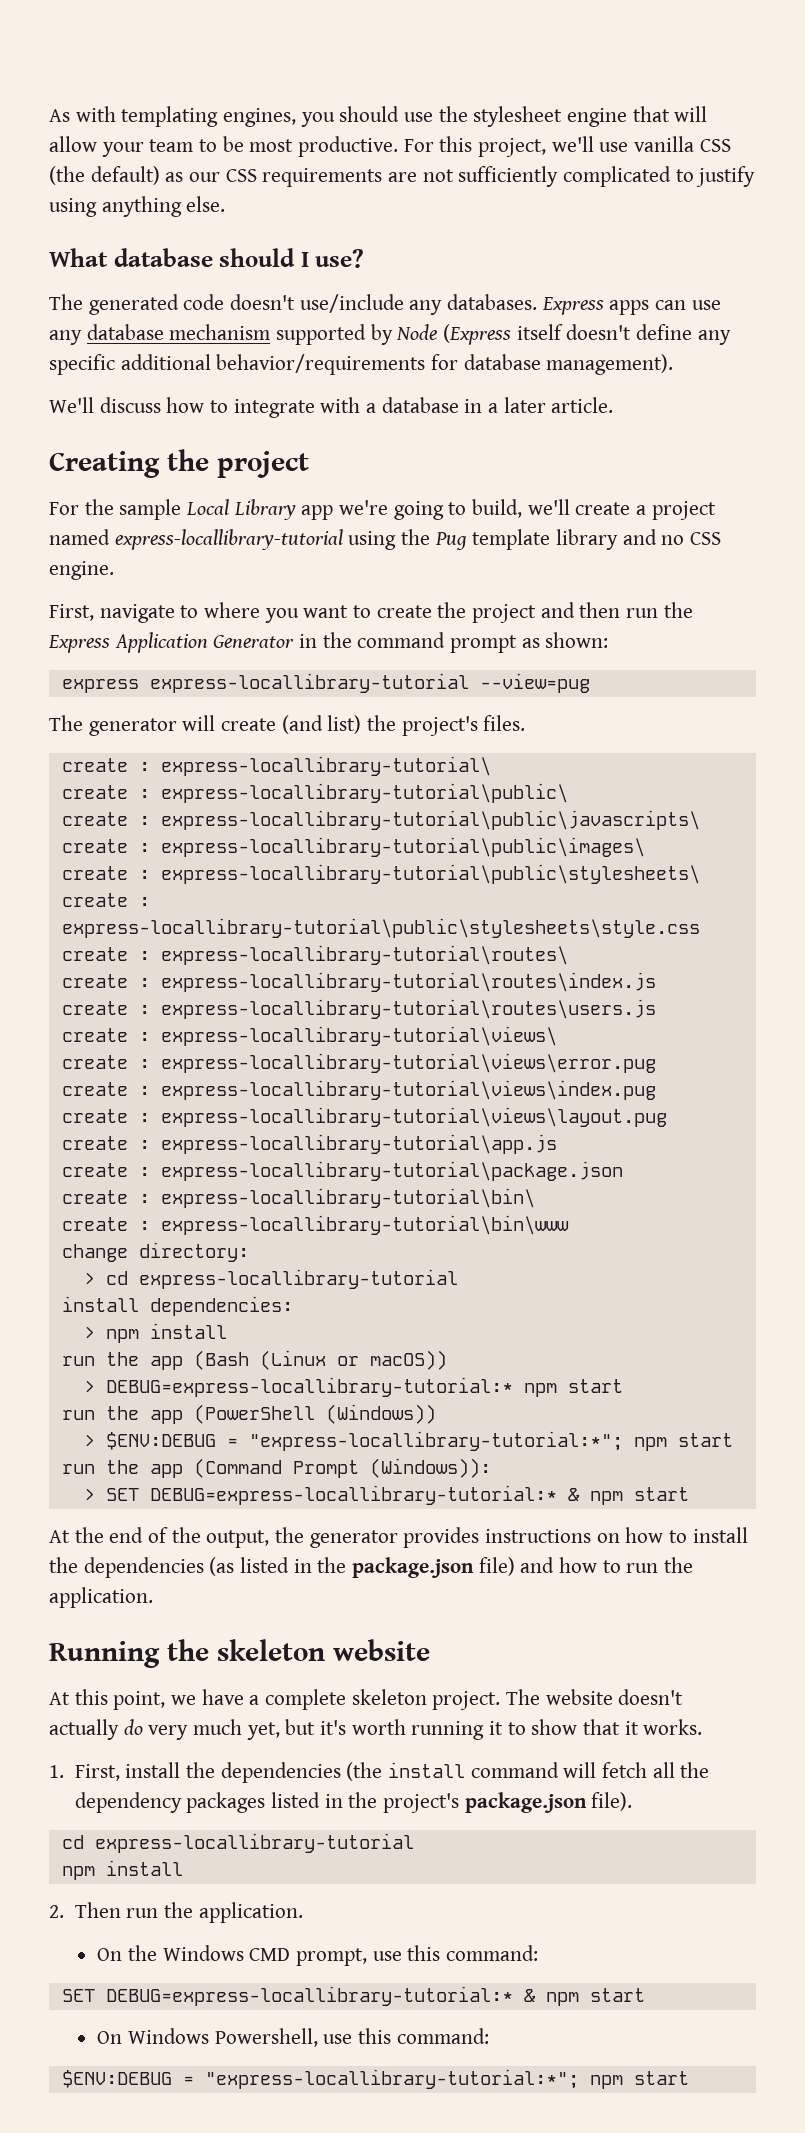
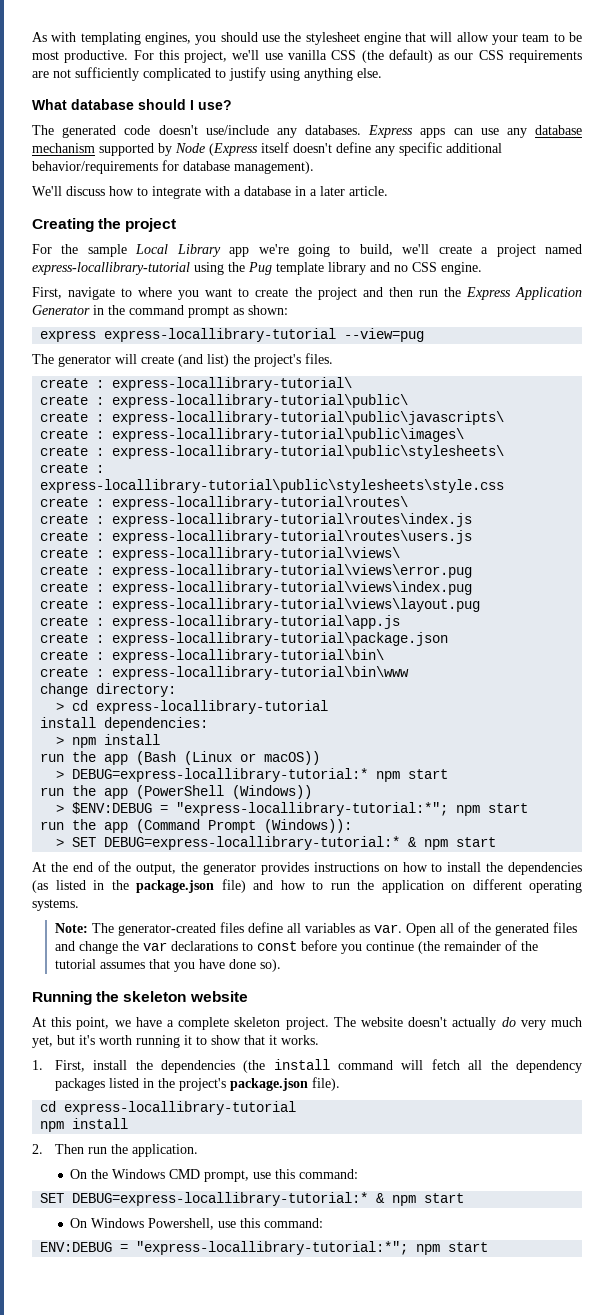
[49,1587,153,1608] application. -> [381,879,582,893] [32,899,79,911] [54,922,577,936] [54,940,538,954] [54,959,281,972] application on different operating systems. // Note: The generator-created files define all variables as var. Open all of the generated files and change the var declarations to const before you continue (the remainder of the tutorial assumes that you have done so).
[61,2070,172,2088] $ENV:DEBUG -> [40,1242,113,1252] ENV:DEBUG

